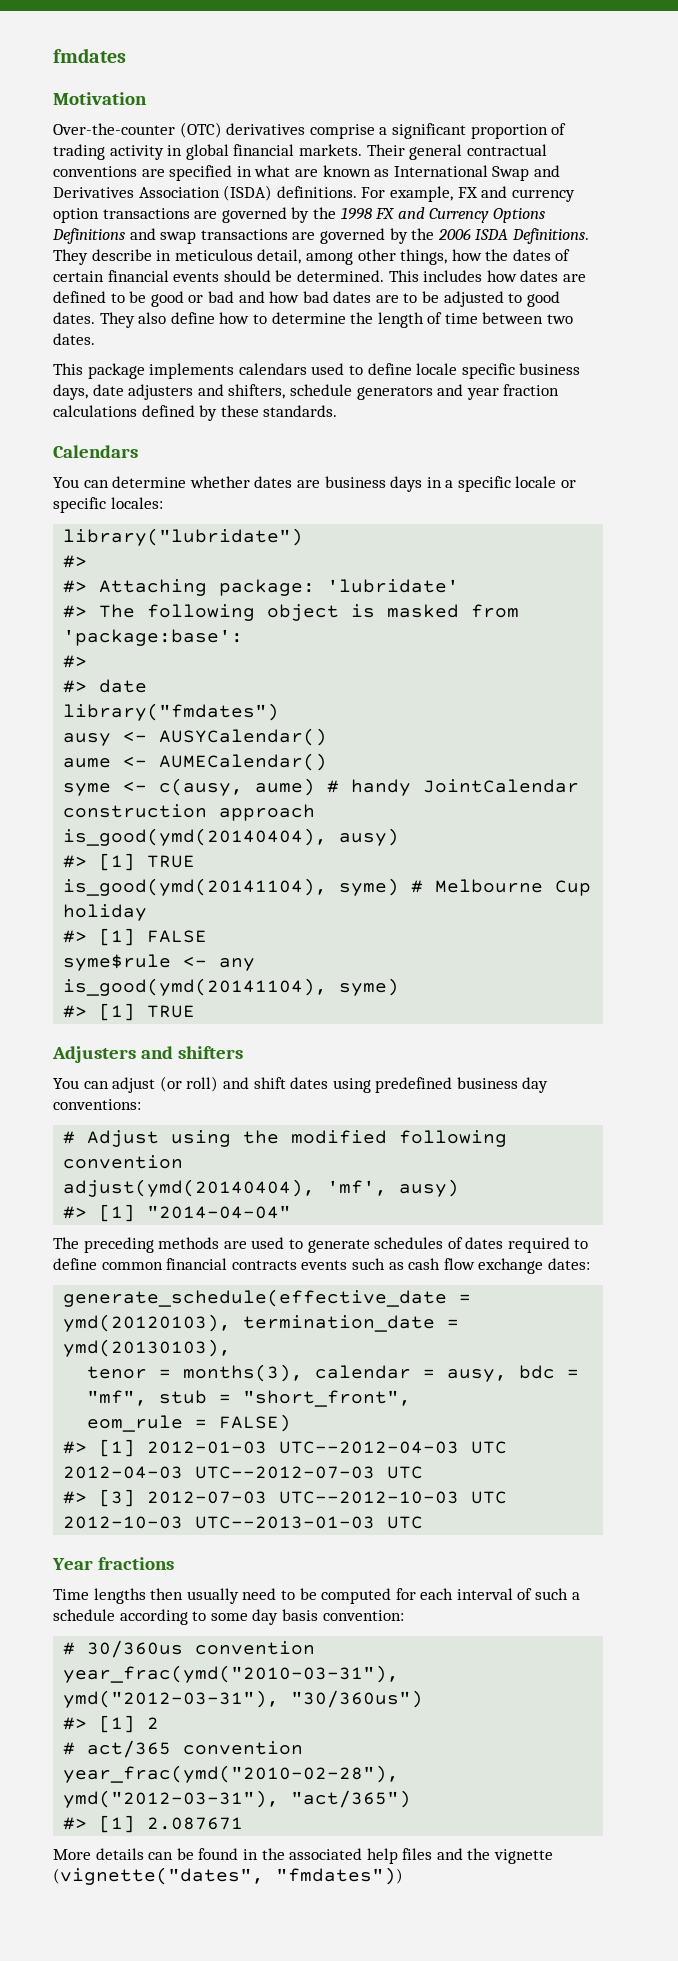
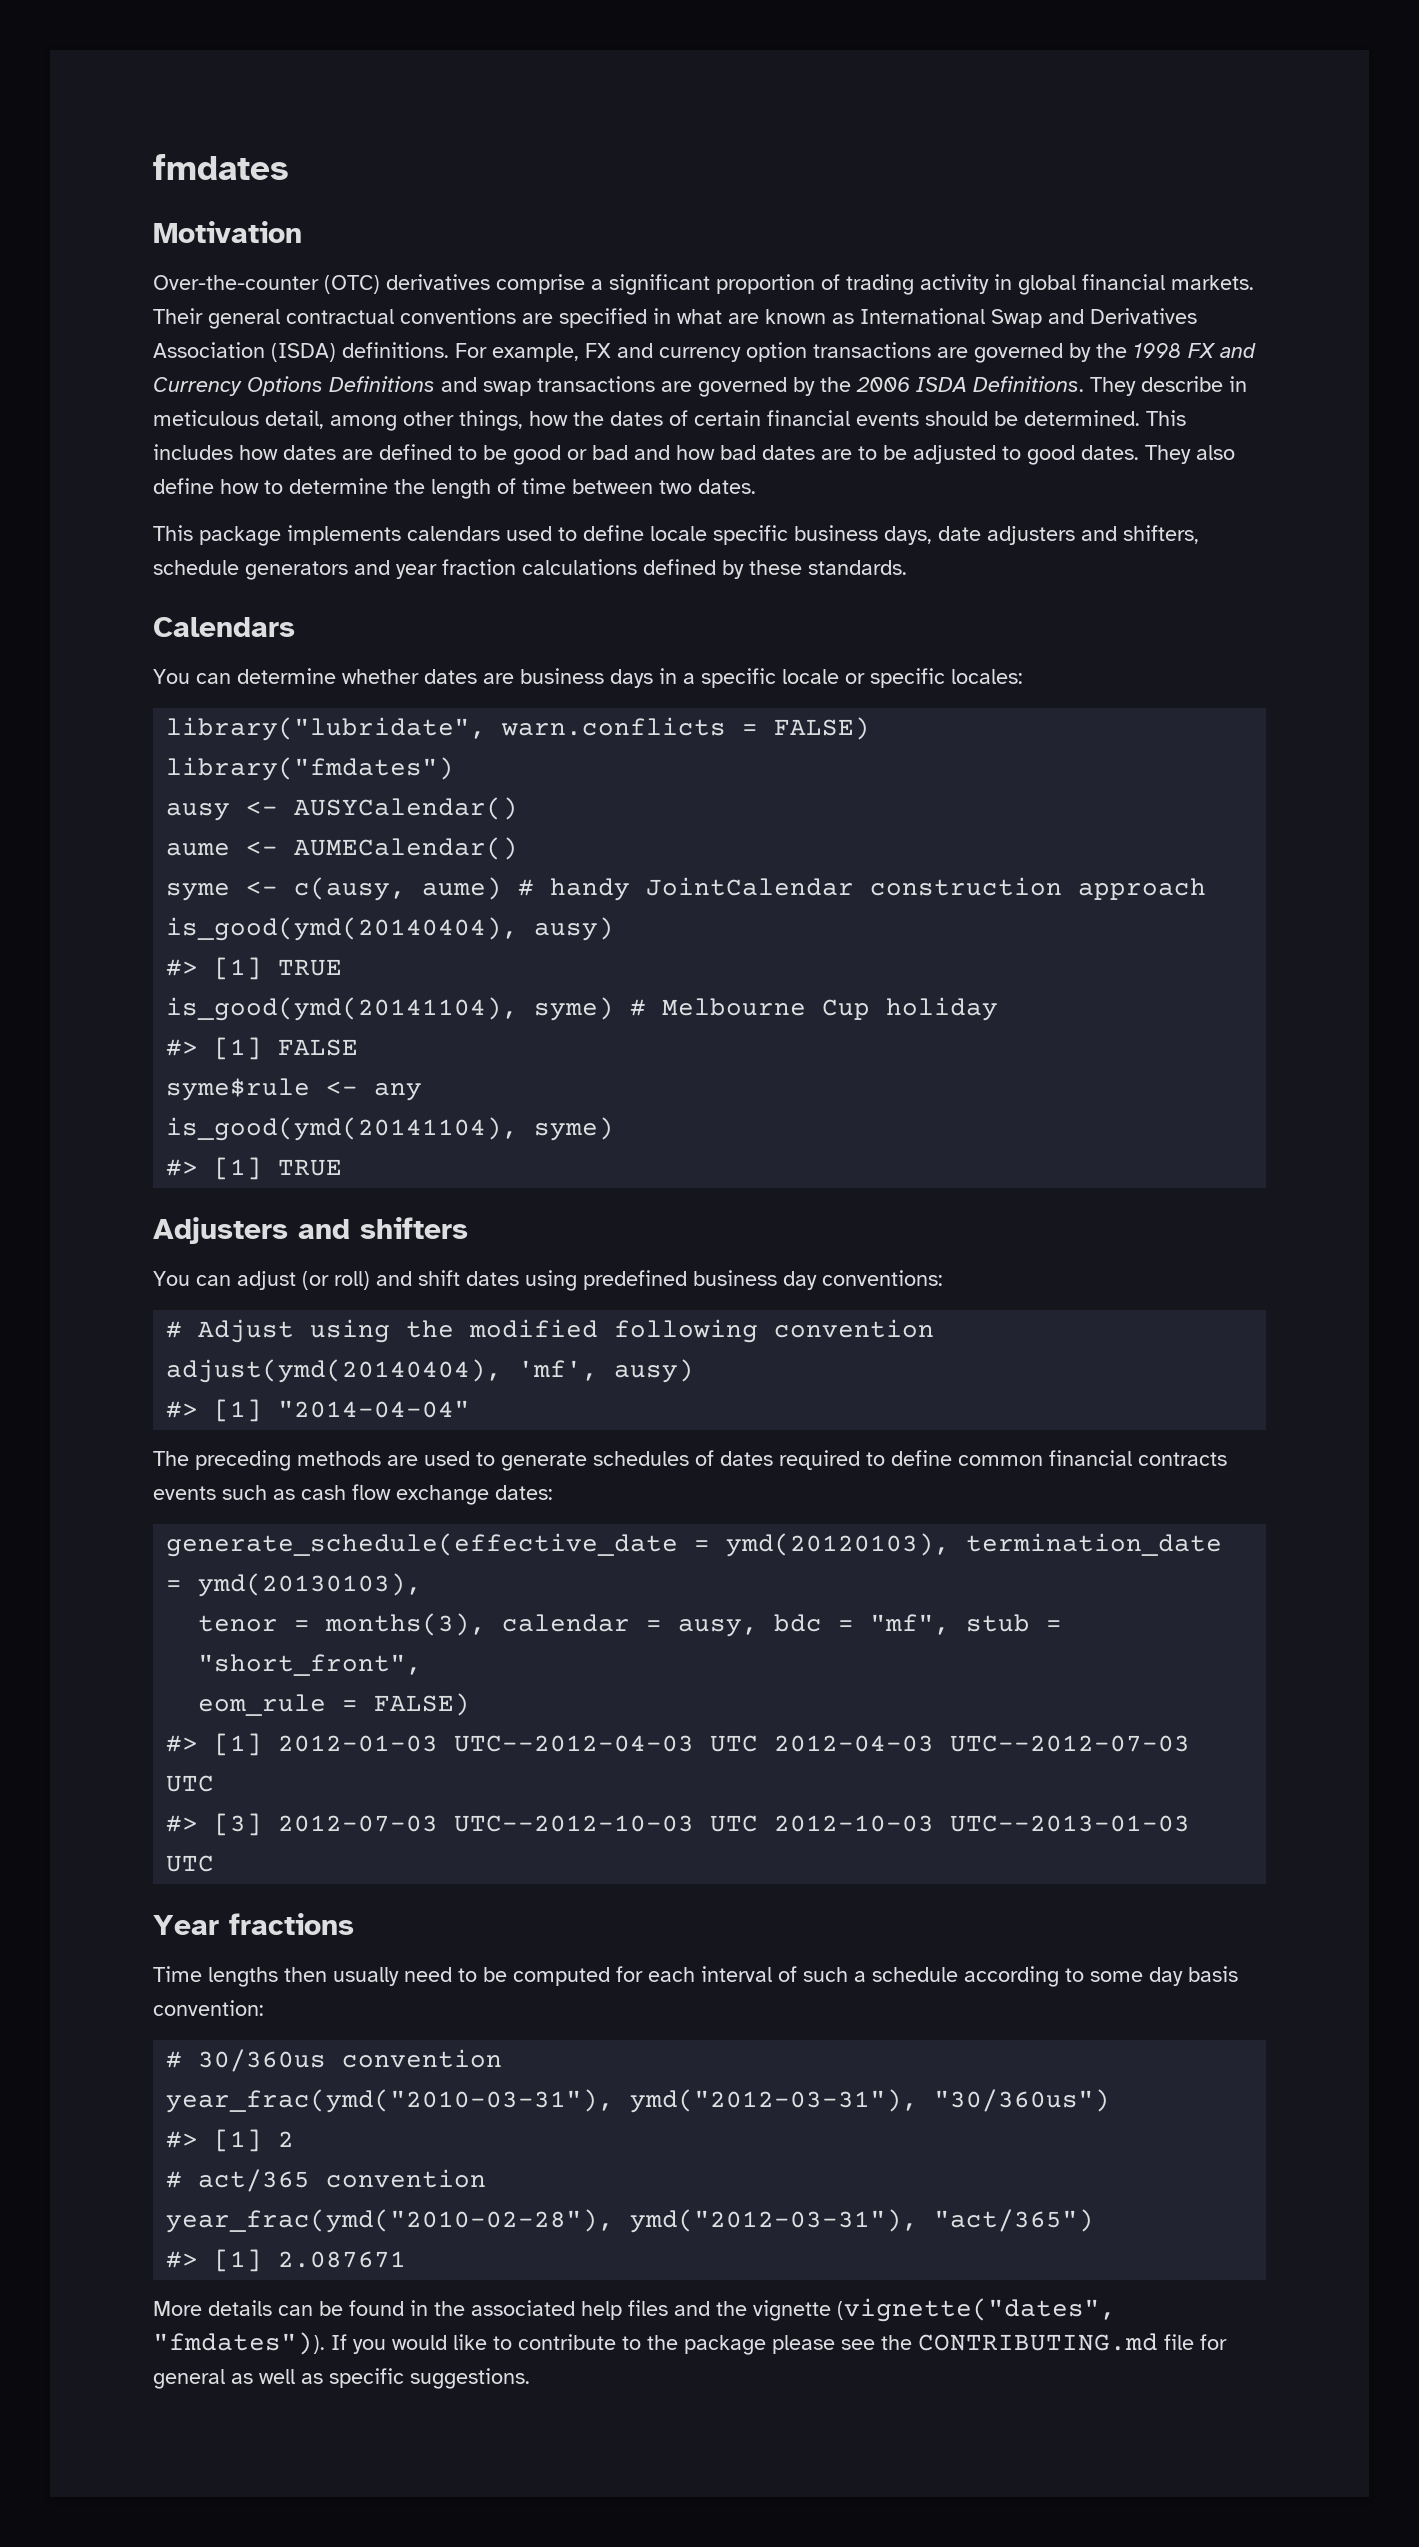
[63,528,304,546] [63,555,88,568] [63,579,460,596] [63,604,520,621] [63,629,244,646] [63,655,88,668] [63,679,148,693] library("lubridate") // #> // #> Attaching package: 'lubridate' // #> The following object is masked from 'package:base': // #> // #> date -> [166,717,871,741] library("lubridate", warn.conflicts = FALSE)
[276,1867,403,1885] "fmdates")) -> [153,2332,1227,2355] [153,2368,530,2389] "fmdates")). If you would like to contribute to the package please see the CONTRIBUTING.md file for general as well as specific suggestions.

